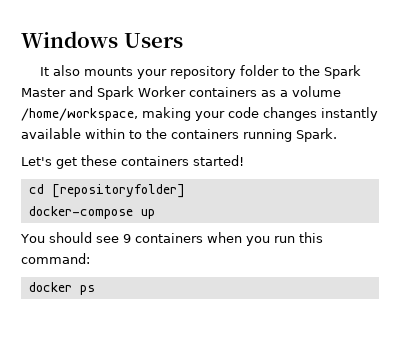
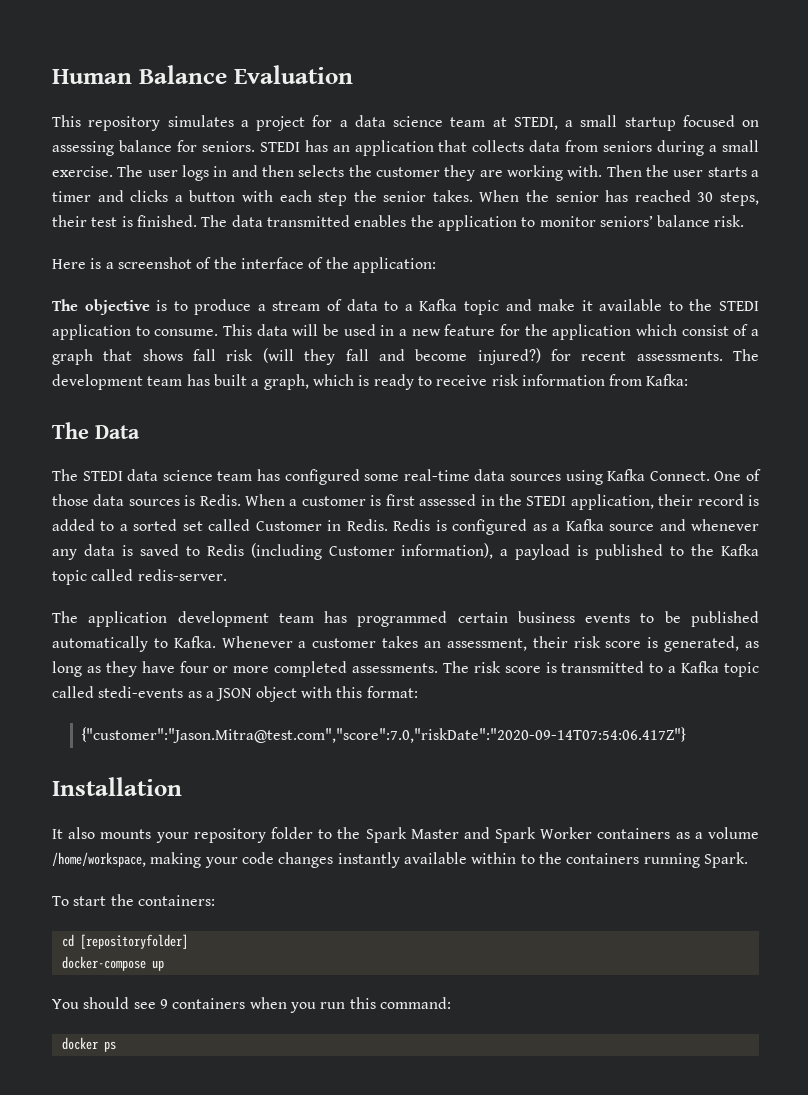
[21,31,183,48] Windows Users -> [52,65,353,84] [52,115,759,131] [52,140,760,156] [52,165,760,181] [52,190,759,206] [52,215,745,231] [52,257,436,273] [52,299,759,315] [52,324,759,340] [52,348,759,365] [52,374,689,390] [52,422,140,439] [52,469,762,485] [52,494,759,510] [52,519,760,535] [52,543,760,560] [52,569,227,585] [52,611,759,627] [52,636,759,652] [52,661,759,677] [52,686,418,702] [81,727,687,743] [52,777,182,796] Human Balance Evaluation // This repository simulates a project for a data science team at STEDI, a small startup focused on assessing balance for seniors. STEDI has an application that collects data from seniors during a small exercise. The user logs in and then selects the customer they are working with. Then the user starts a timer and clicks a button with each step the senior takes. When the senior has reached 30 steps, their test is finished. The data transmitted enables the application to monitor seniors’ balance risk. // Here is a screenshot of the interface of the application: // The objective is to produce a stream of data to a Kafka topic and make it available to the STEDI application to consume. This data will be used in a new feature for the application which consist of a graph that shows fall risk (will they fall and become injured?) for recent assessments. The development team has built a graph, which is ready to receive risk information from Kafka: // The Data // The STEDI data science team has configured some real-time data sources using Kafka Connect. One of those data sources is Redis. When a customer is first assessed in the STEDI application, their record is added to a sorted set called Customer in Redis. Redis is configured as a Kafka source and whenever any data is saved to Redis (including Customer information), a payload is published to the Kafka topic called redis-server. // The application development team has programmed certain business events to be published automatically to Kafka. Whenever a customer takes an assessment, their risk score is generated, as long as they have four or more completed assessments. The risk score is transmitted to a Kafka topic called stedi-events as a JSON object with this format: // {"customer":"Jason.Mitra@test.com","score":7.0,"riskDate":"2020-09-14T07:54:06.417Z"} // Installation
[21,155,244,169] Let's get these containers started! -> [52,894,215,906] To start the containers:

